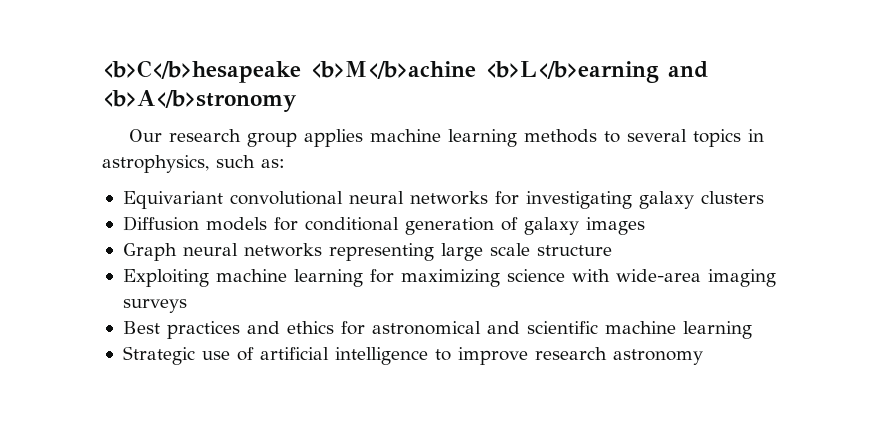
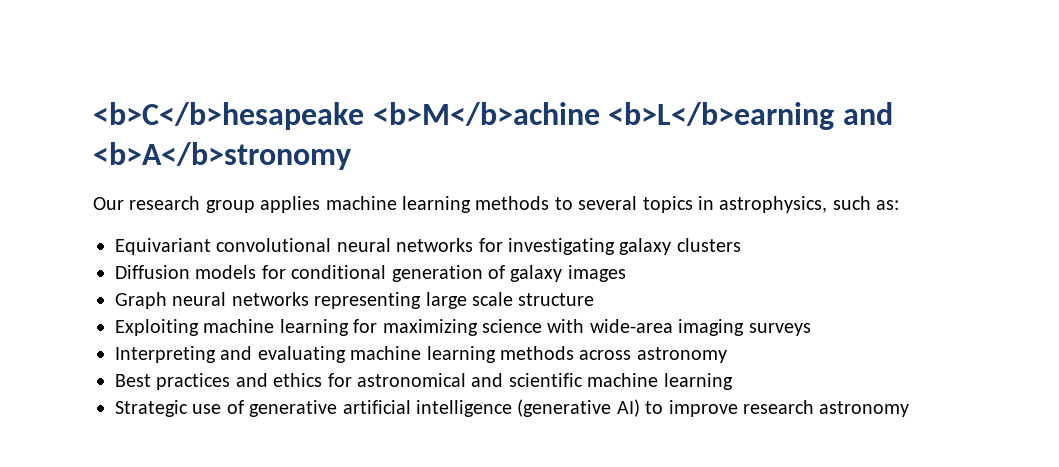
(187, 306) none -> [115,346,727,363] // Interpreting and evaluating machine learning methods across astronomy
(254, 354) none -> [249,400,338,417] generative
(428, 356) none -> [517,399,640,417] (generative AI)

